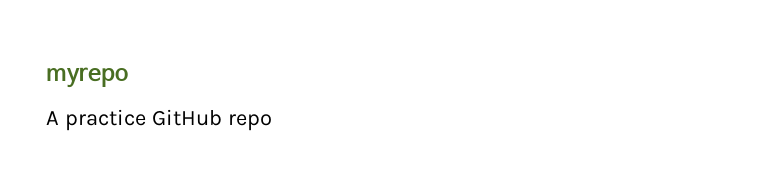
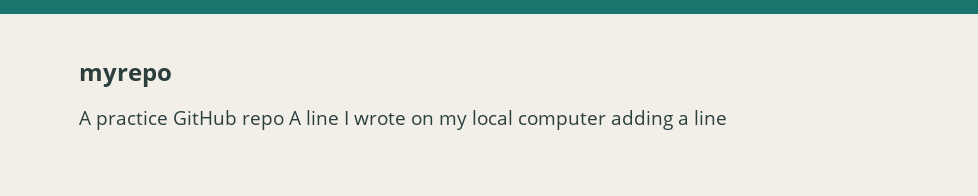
(272, 122) none -> [289,110,727,130] A line I wrote on my local computer adding a line

